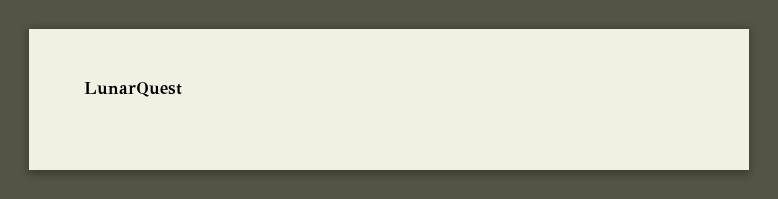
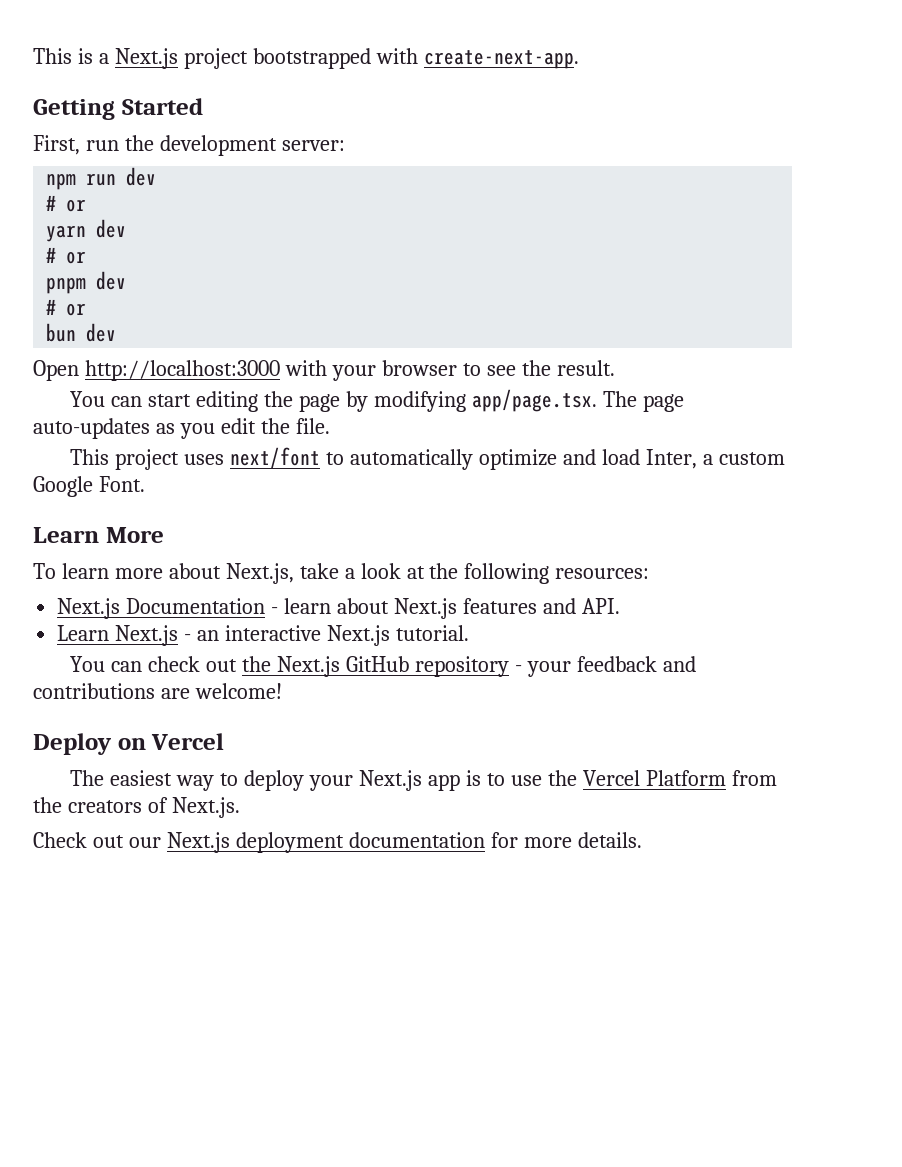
[84,82,182,97] LunarQuest -> [33,48,579,69] [33,98,203,120] [33,135,345,156] [46,167,157,190] [46,195,87,212] [46,219,127,242] [46,247,87,264] [46,271,127,294] [46,299,87,316] [46,323,117,342] [33,360,615,381] [70,389,684,412] [33,418,330,439] [70,447,785,470] [33,476,145,497] [33,527,164,543] [33,563,650,584] [57,598,620,619] [57,625,469,646] [70,656,696,677] [33,683,282,699] [33,733,225,755] [70,770,777,791] [33,797,240,818] [33,832,642,853] This is a Next.js project bootstrapped with create-next-app. // Getting Started // First, run the development server: // npm run dev // # or // yarn dev // # or // pnpm dev // # or // bun dev // Open http://localhost:3000 with your browser to see the result. // You can start editing the page by modifying app/page.tsx. The page auto-updates as you edit the file. // This project uses next/font to automatically optimize and load Inter, a custom Google Font. // Learn More // To learn more about Next.js, take a look at the following resources: // Next.js Documentation - learn about Next.js features and API. // Learn Next.js - an interactive Next.js tutorial. // You can check out the Next.js GitHub repository - your feedback and contributions are welcome! // Deploy on Vercel // The easiest way to deploy your Next.js app is to use the Vercel Platform from the creators of Next.js. // Check out our Next.js deployment documentation for more details.

